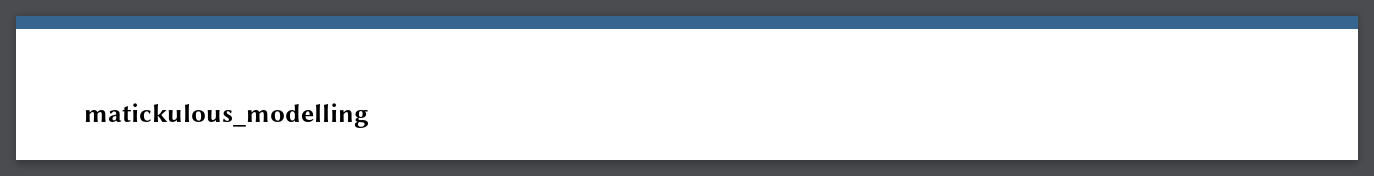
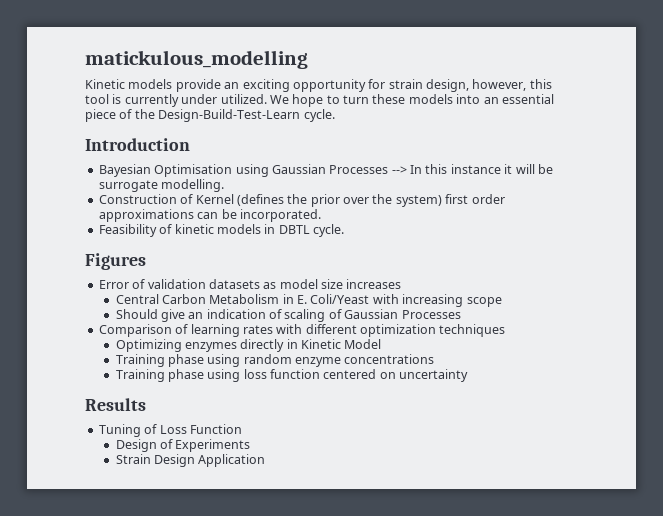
(369, 115) none -> [85,79,552,92] [85,94,554,107] [85,109,335,122] [85,138,190,151] [98,164,553,177] [98,179,225,192] [98,194,505,207] [98,209,321,222] [98,224,344,237] [85,253,146,270] [98,279,402,289] [115,294,502,307] [115,309,461,322] [98,324,506,337] [115,339,382,352] [115,354,435,367] [115,369,469,382] [85,398,146,411] [98,424,242,437] [115,439,251,452] [115,454,266,467] // Kinetic models provide an exciting opportunity for strain design, however, this tool is currently under utilized. We hope to turn these models into an essential piece of the Design-Build-Test-Learn cycle. // Introduction // Bayesian Optimisation using Gaussian Processes --> In this instance it will be surrogate modelling. // Construction of Kernel (defines the prior over the system) first order approximations can be incorporated. // Feasibility of kinetic models in DBTL cycle. // Figures // Error of validation datasets as model size increases // Central Carbon Metabolism in E. Coli/Yeast with increasing scope // Should give an indication of scaling of Gaussian Processes // Comparison of learning rates with different optimization techniques // Optimizing enzymes directly in Kinetic Model // Training phase using random enzyme concentrations // Training phase using loss function centered on uncertainty // Results // Tuning of Loss Function // Design of Experiments // Strain Design Application

